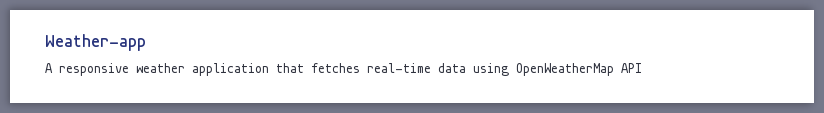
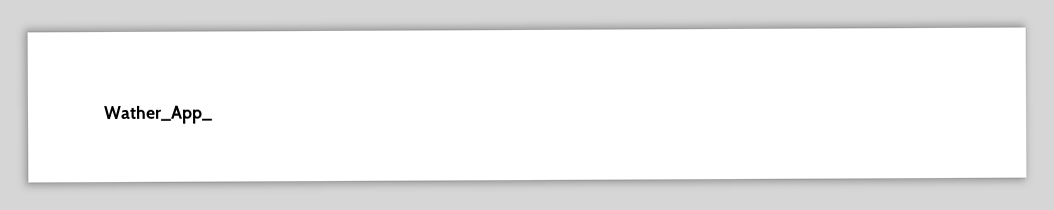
[45,34,146,51] [45,63,642,76] Weather-app // A responsive weather application that fetches real-time data using OpenWeatherMap API -> [104,105,213,125] Wather_App_

